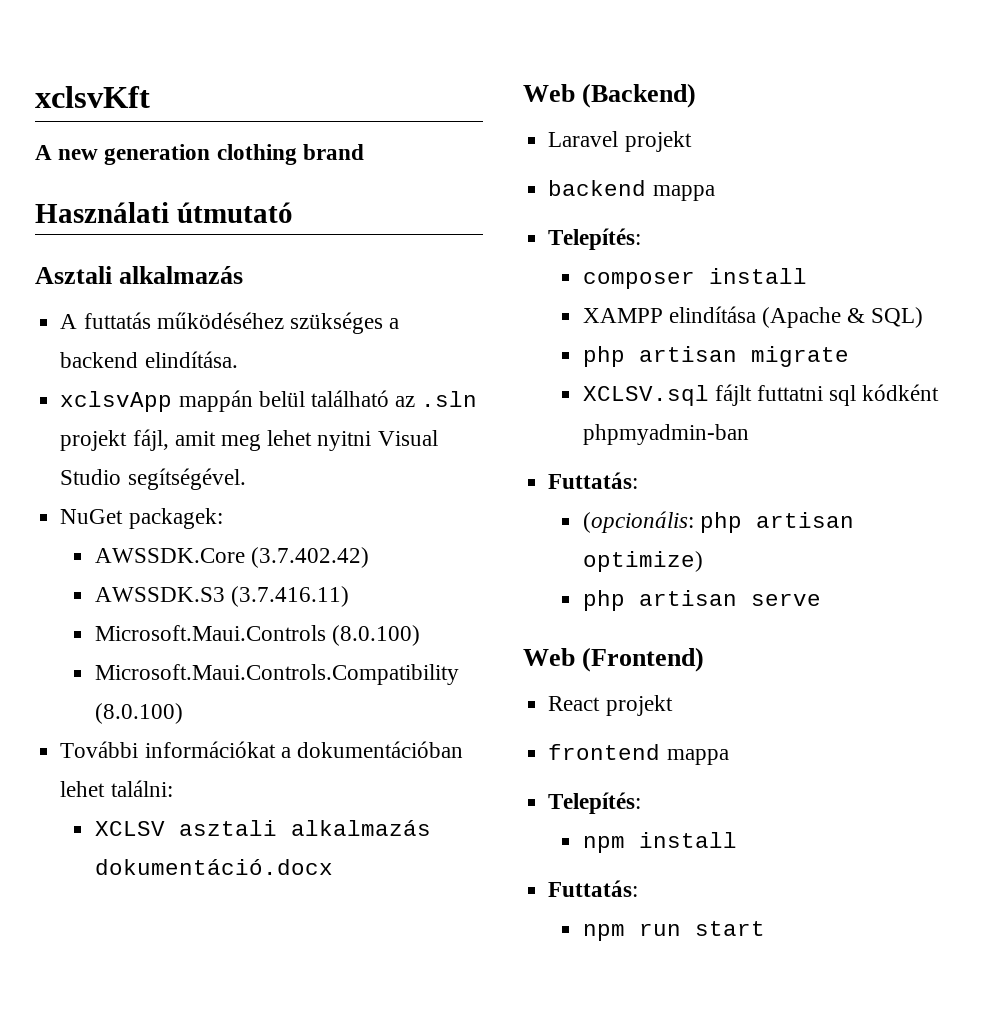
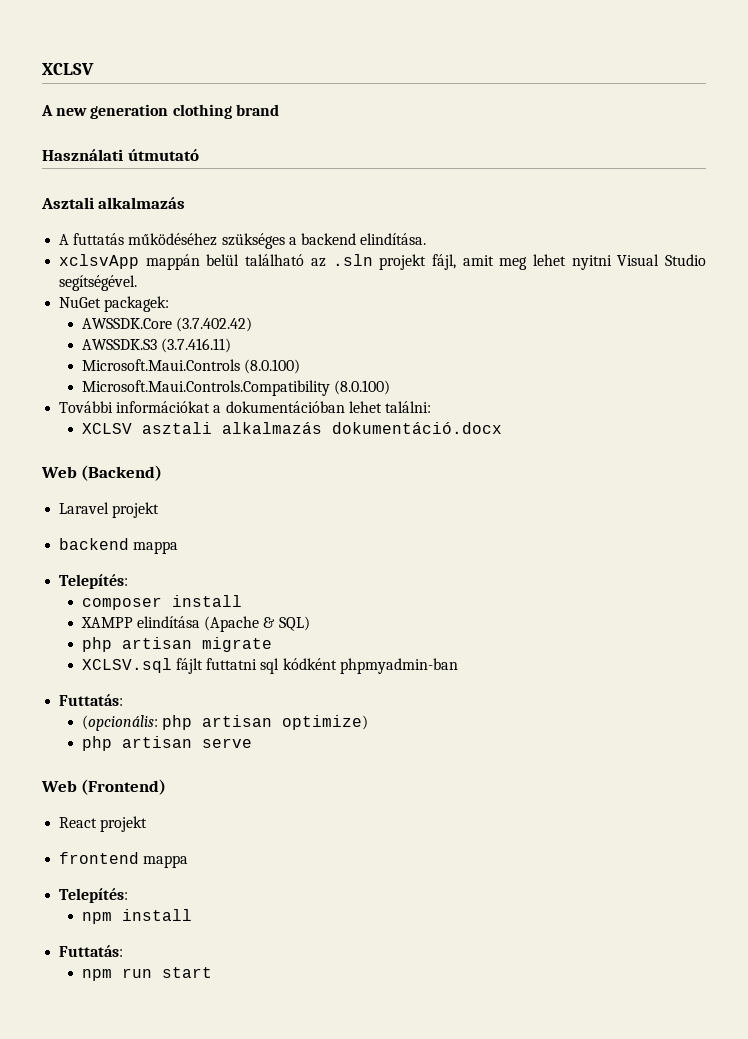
[35,86,150,108] xclsvKft -> [42,63,94,75] XCLSV

